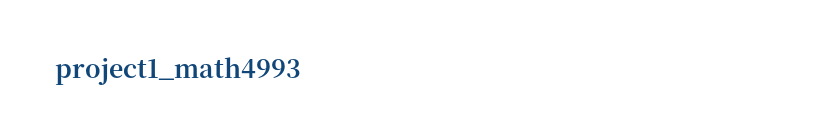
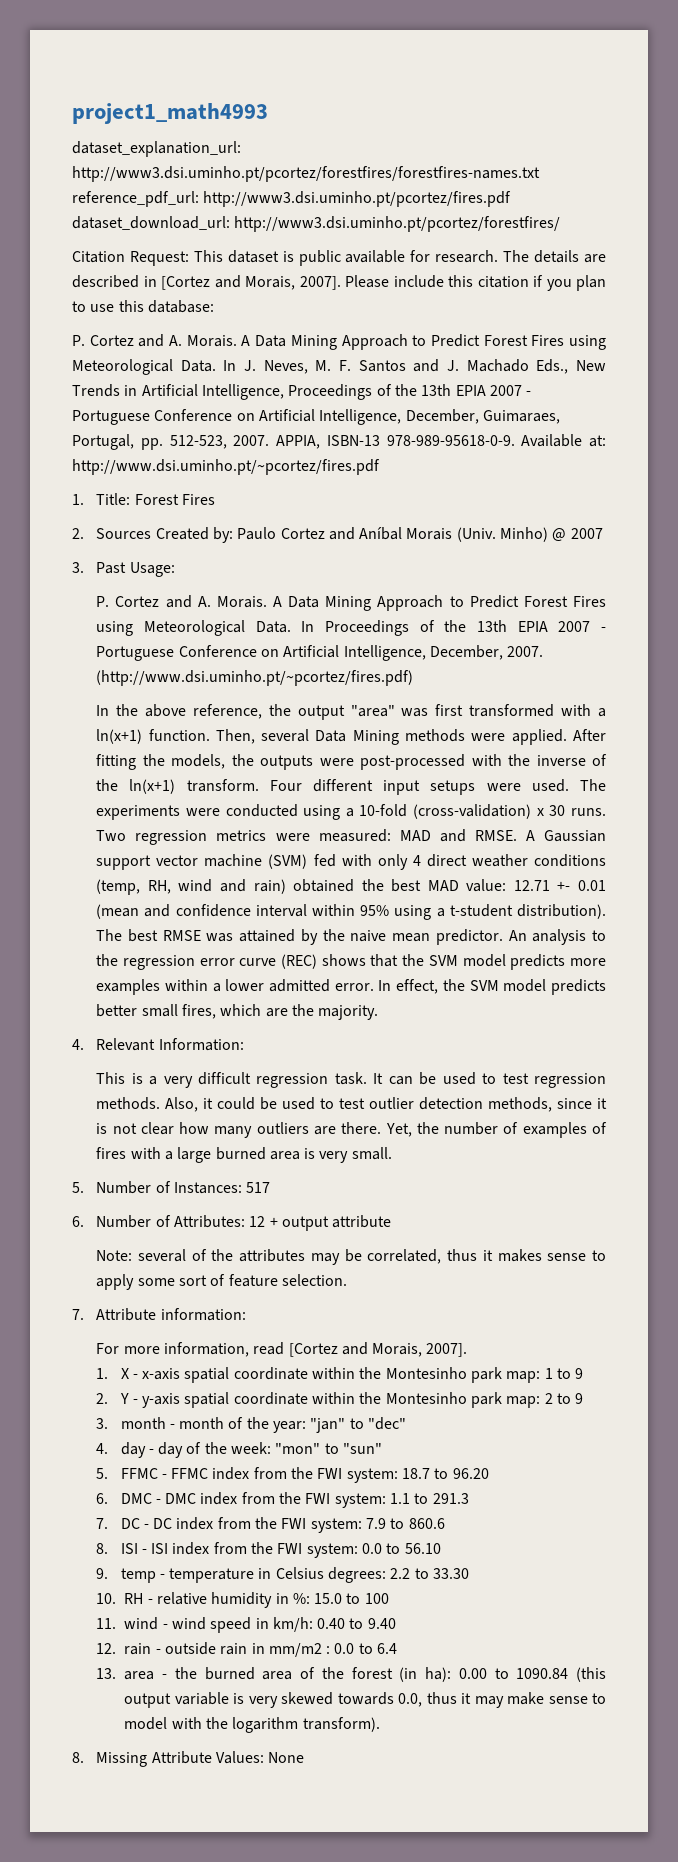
(301, 71) none -> [72,141,241,157] [72,166,540,182] [72,191,512,207] [72,216,561,232] [72,250,607,266] [72,275,606,291] [72,300,214,313] [72,334,606,350] [72,359,607,375] [72,384,532,400] [72,409,560,425] [72,434,606,450] [72,459,380,475] [72,493,215,505] [72,527,603,543] [72,562,175,577] [96,595,607,611] [96,620,606,636] [96,645,544,661] [96,670,414,686] [96,704,606,720] [96,729,606,745] [96,754,607,770] [96,779,606,795] [96,804,607,820] [96,829,606,845] [96,854,607,870] [96,879,606,895] [96,904,606,920] [96,929,606,945] [96,954,606,970] [96,979,606,995] [96,1004,379,1020] [72,1038,244,1051] [96,1072,607,1088] [96,1097,607,1112] [96,1122,608,1138] [96,1147,392,1163] [72,1181,271,1194] [72,1215,392,1231] [96,1249,606,1265] [96,1274,347,1290] [72,1308,246,1321] [96,1342,468,1357] [96,1367,584,1383] [96,1392,584,1408] [96,1417,407,1433] [96,1442,383,1458] [96,1467,489,1483] [96,1492,469,1508] [96,1517,445,1533] [96,1542,441,1558] [96,1567,470,1583] [96,1592,389,1608] [96,1617,396,1633] [96,1642,398,1657] [96,1667,607,1682] [124,1692,606,1708] [124,1717,380,1733] [72,1751,305,1767] // dataset_explanation_url: http://www3.dsi.uminho.pt/pcortez/forestfires/forestfires-names.txt reference_pdf_url: http://www3.dsi.uminho.pt/pcortez/fires.pdf dataset_download_url: http://www3.dsi.uminho.pt/pcortez/forestfires/ // Citation Request: This dataset is public available for research. The details are described in [Cortez and Morais, 2007]. Please include this citation if you plan to use this database: // P. Cortez and A. Morais. A Data Mining Approach to Predict Forest Fires using Meteorological Data. In J. Neves, M. F. Santos and J. Machado Eds., New Trends in Artificial Intelligence, Proceedings of the 13th EPIA 2007 - Portuguese Conference on Artificial Intelligence, December, Guimaraes, Portugal, pp. 512-523, 2007. APPIA, ISBN-13 978-989-95618-0-9. Available at: http://www.dsi.uminho.pt/~pcortez/fires.pdf // 1. Title: Forest Fires // 2. Sources Created by: Paulo Cortez and Aníbal Morais (Univ. Minho) @ 2007 // 3. Past Usage: // P. Cortez and A. Morais. A Data Mining Approach to Predict Forest Fires using Meteorological Data. In Proceedings of the 13th EPIA 2007 - Portuguese Conference on Artificial Intelligence, December, 2007. (http://www.dsi.uminho.pt/~pcortez/fires.pdf) // In the above reference, the output "area" was first transformed with a ln(x+1) function. Then, several Data Mining methods were applied. After fitting the models, the outputs were post-processed with the inverse of the ln(x+1) transform. Four different input setups were used. The experiments were conducted using a 10-fold (cross-validation) x 30 runs. Two regression metrics were measured: MAD and RMSE. A Gaussian support vector machine (SVM) fed with only 4 direct weather conditions (temp, RH, wind and rain) obtained the best MAD value: 12.71 +- 0.01 (mean and confidence interval within 95% using a t-student distribution). The best RMSE was attained by the naive mean predictor. An analysis to the regression error curve (REC) shows that the SVM model predicts more examples within a lower admitted error. In effect, the SVM model predicts better small fires, which are the majority. // 4. Relevant Information: // This is a very difficult regression task. It can be used to test regression methods. Also, it could be used to test outlier detection methods, since it is not clear how many outliers are there. Yet, the number of examples of fires with a large burned area is very small. // 5. Number of Instances: 517 // 6. Number of Attributes: 12 + output attribute // Note: several of the attributes may be correlated, thus it makes sense to apply some sort of feature selection. // 7. Attribute information: // For more information, read [Cortez and Morais, 2007]. // 1. X - x-axis spatial coordinate within the Montesinho park map: 1 to 9 // 2. Y - y-axis spatial coordinate within the Montesinho park map: 2 to 9 // 3. month - month of the year: "jan" to "dec" // 4. day - day of the week: "mon" to "sun" // 5. FFMC - FFMC index from the FWI system: 18.7 to 96.20 // 6. DMC - DMC index from the FWI system: 1.1 to 291.3 // 7. DC - DC index from the FWI system: 7.9 to 860.6 // 8. ISI - ISI index from the FWI system: 0.0 to 56.10 // 9. temp - temperature in Celsius degrees: 2.2 to 33.30 // 10. RH - relative humidity in %: 15.0 to 100 // 11. wind - wind speed in km/h: 0.40 to 9.40 // 12. rain - outside rain in mm/m2 : 0.0 to 6.4 // 13. area - the burned area of the forest (in ha): 0.00 to 1090.84 (this output variable is very skewed towards 0.0, thus it may make sense to model with the logarithm transform). // 8. Missing Attribute Values: None

